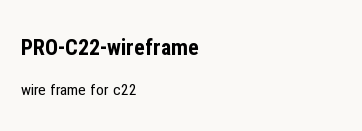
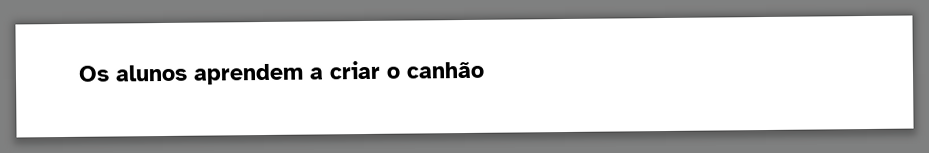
[21,38,199,55] [21,84,137,95] PRO-C22-wireframe // wire frame for c22 -> [78,60,485,85] Os alunos aprendem a criar o canhão

